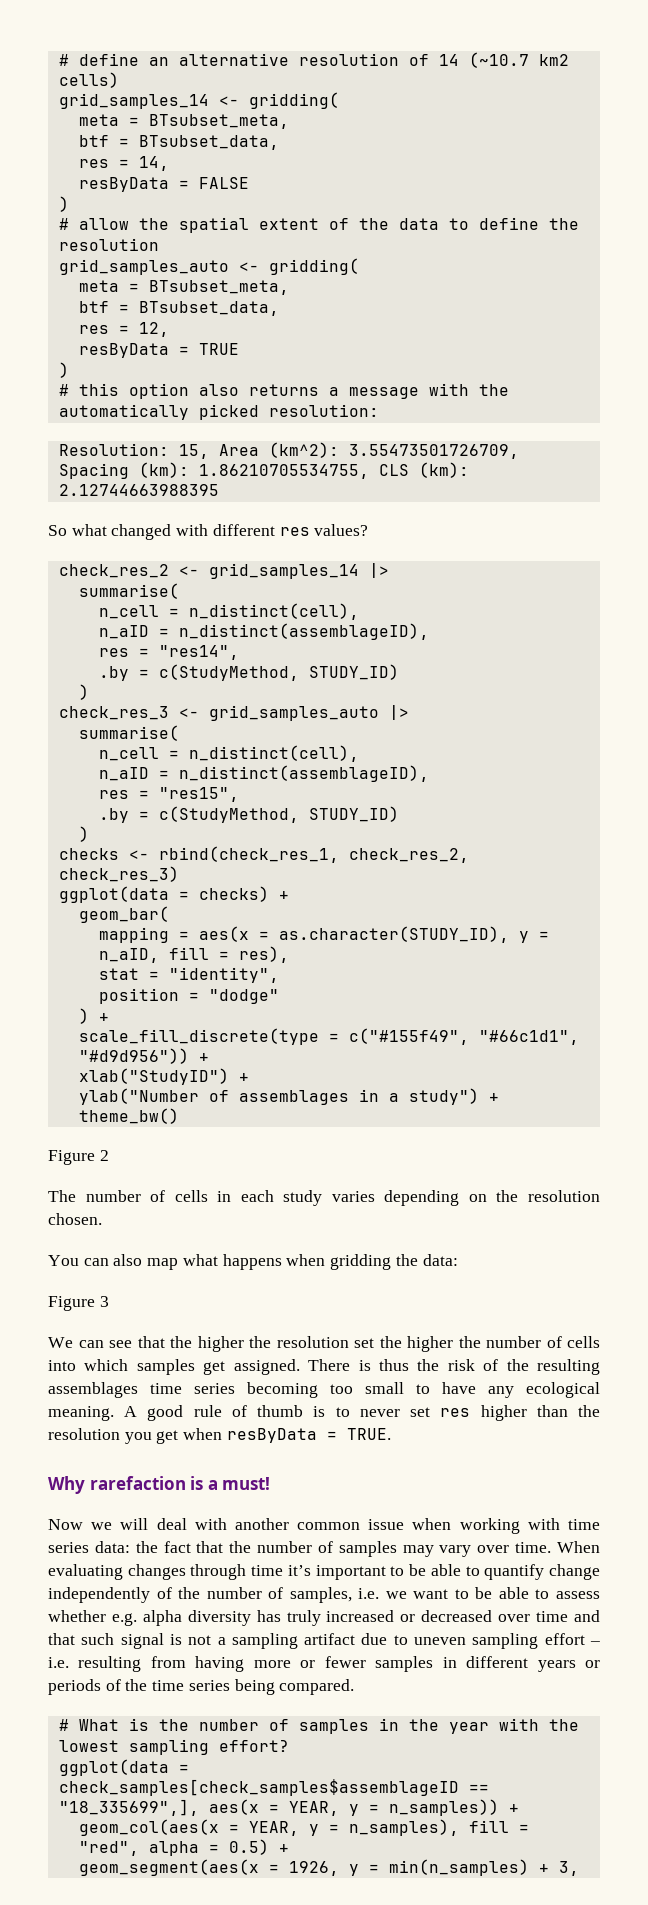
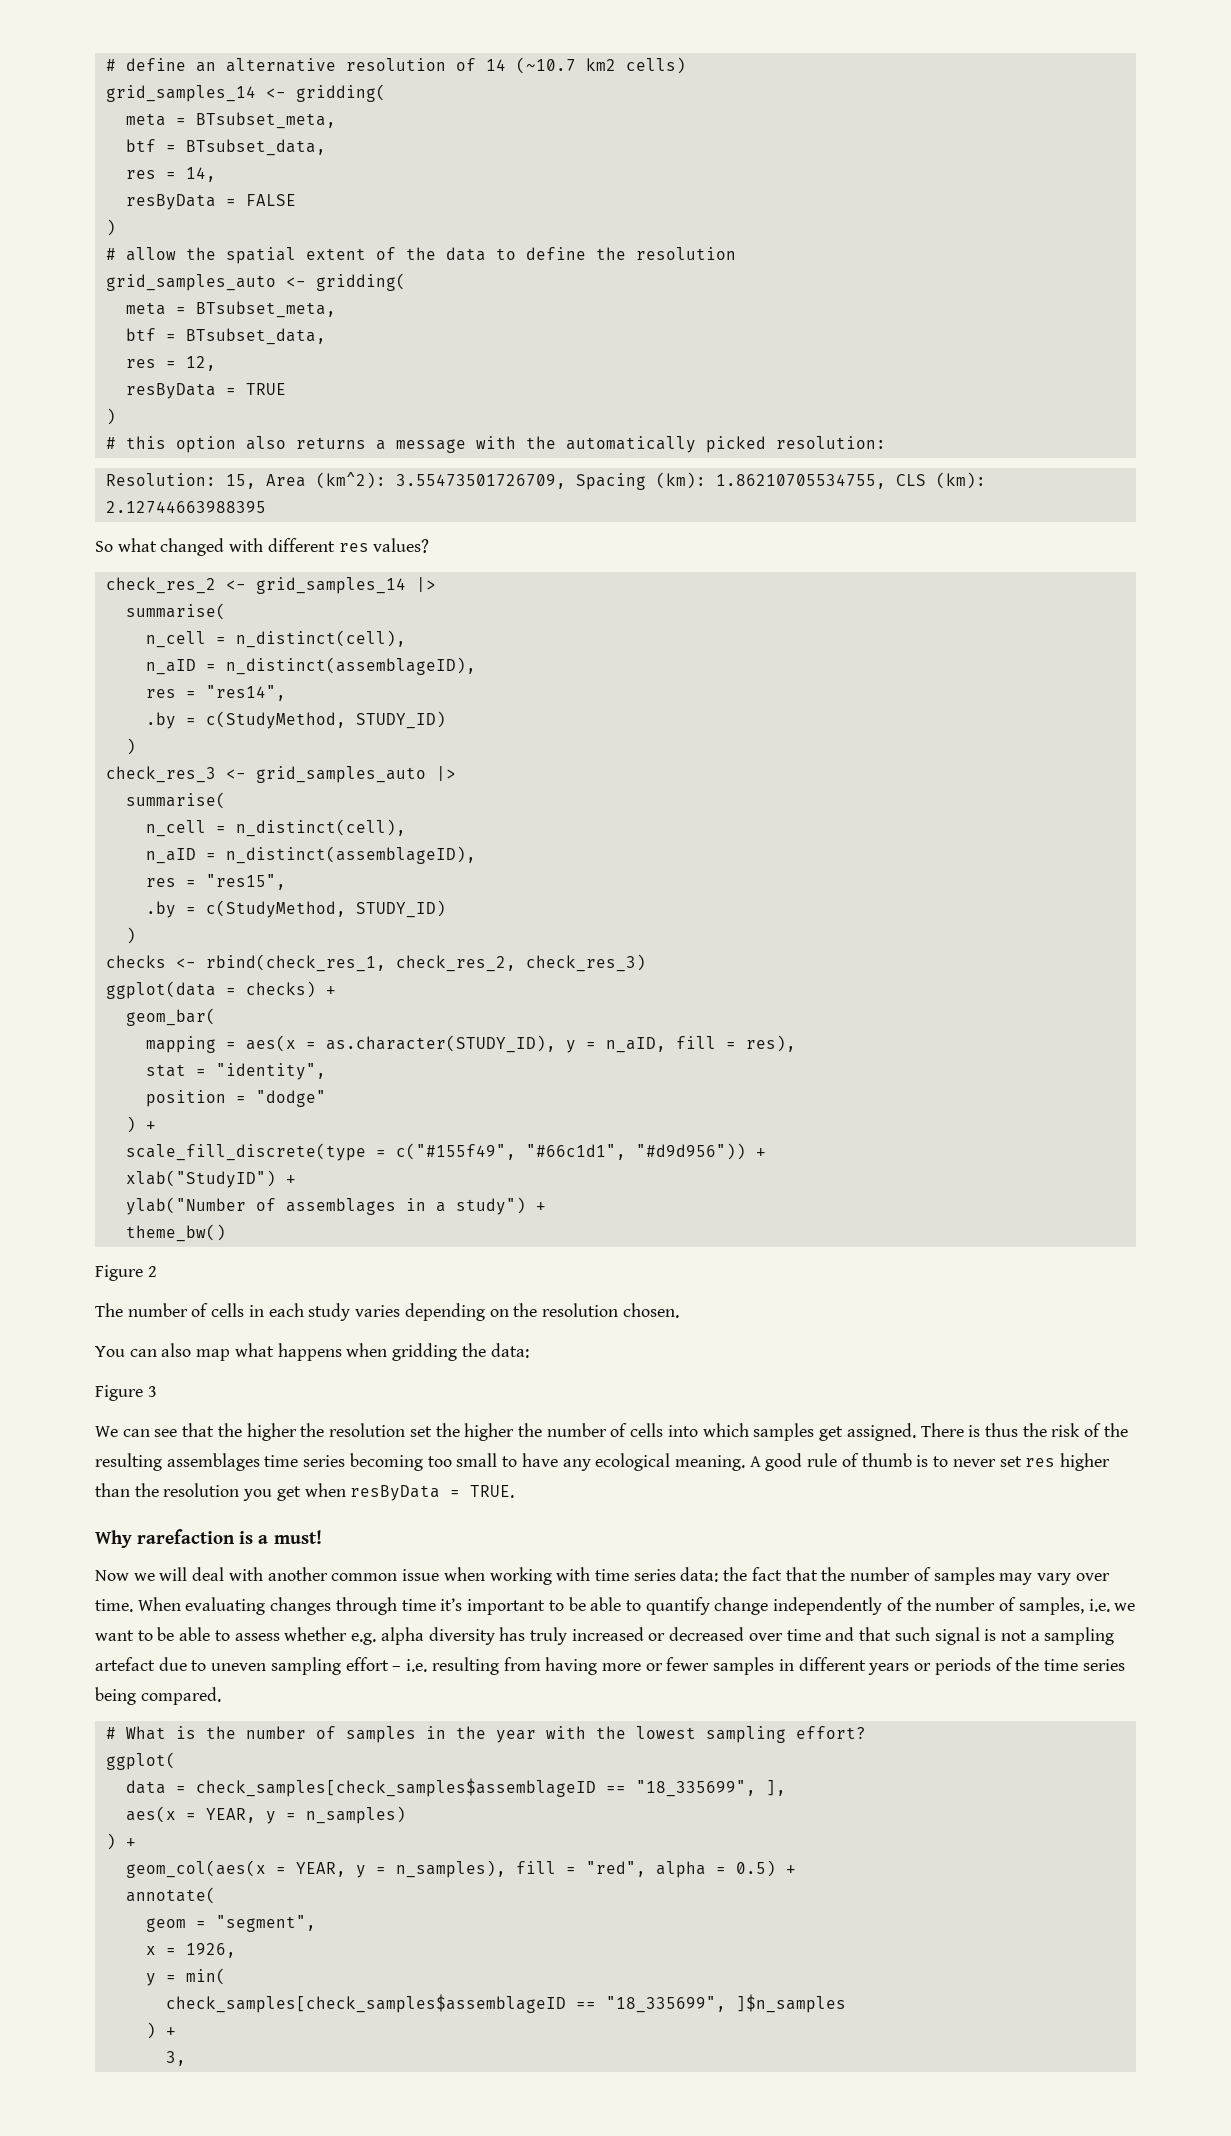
[304,1633,356,1645] artifact -> [95,1657,155,1671] artefact
[58,1759,169,1776] ggplot(data -> [105,1752,176,1770] [125,1780,166,1794] ggplot( // data
[58,1799,199,1816] "18_335699",], -> [635,1780,786,1797] "18_335699", ], //
[388,1799,499,1816] n_samples)) -> [305,1806,406,1824] [105,1833,116,1850] n_samples) // )
[78,1859,259,1876] geom_segment(aes(x -> [125,1887,216,1904] [145,1915,316,1932] [145,1946,156,1955] annotate( // geom = "segment", // x
[348,1859,549,1876] y = min(n_samples) + -> [145,1968,226,1986] [165,1994,846,2013] [145,2022,176,2039] // y = min( // check_samples[check_samples$assemblageID == "18_335699", ]$n_samples // ) + //

